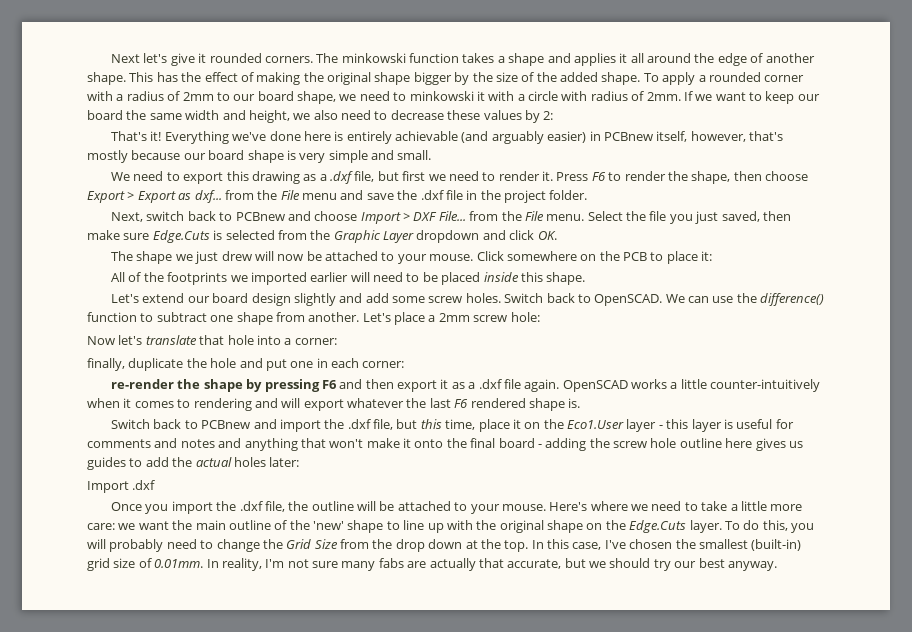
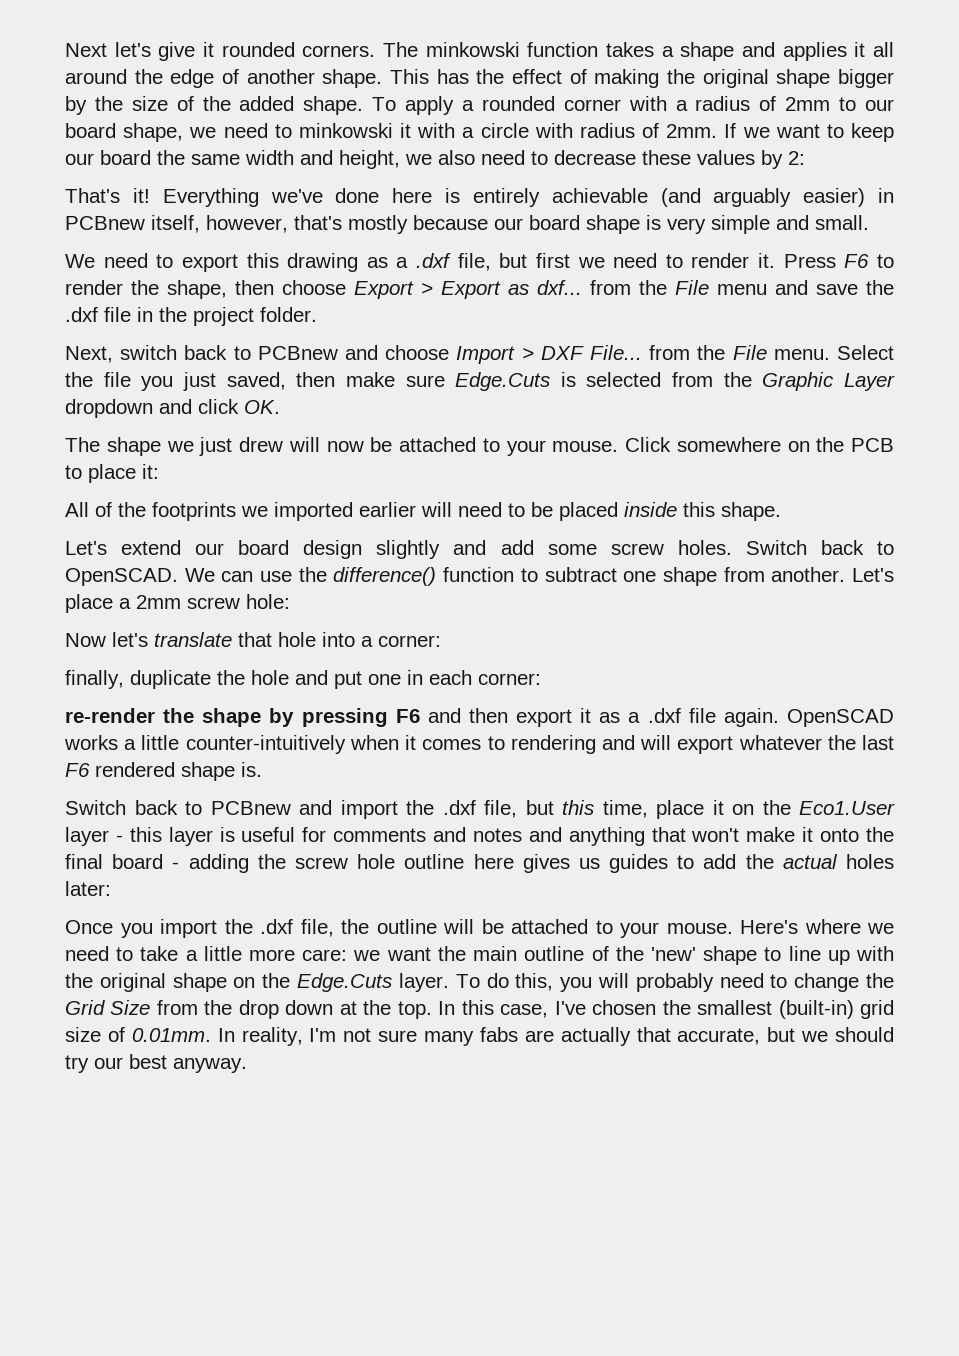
[87,480,156,493] // Import .dxf -> (111, 888) none

